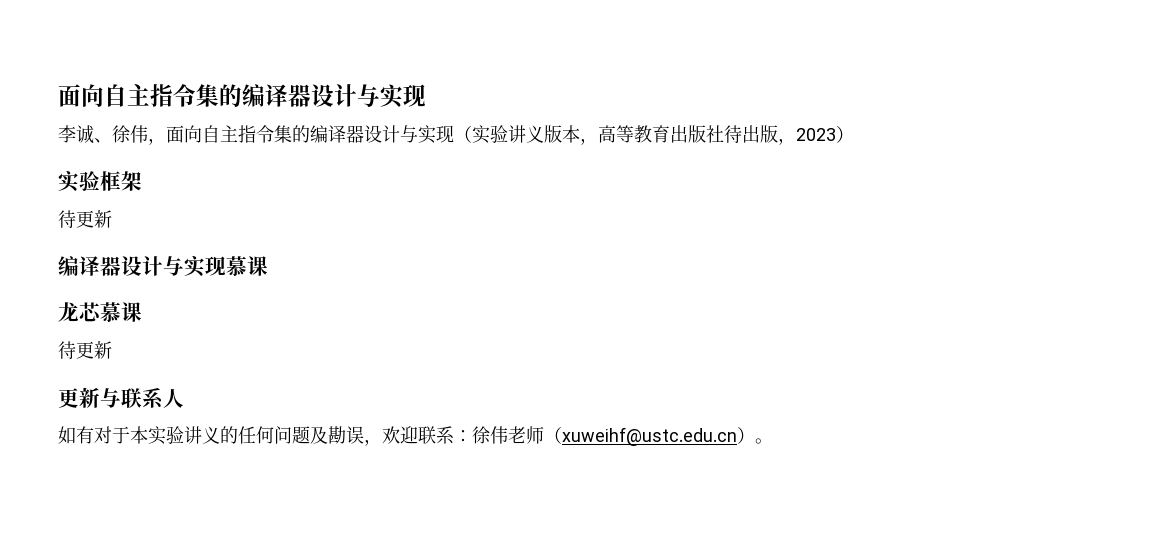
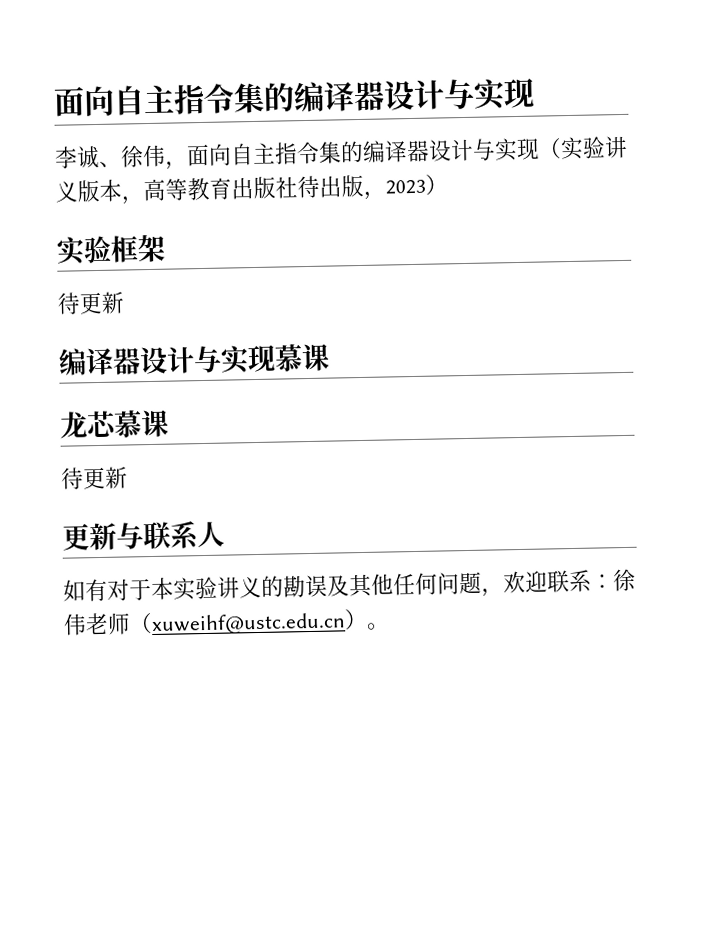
(238, 435) none -> [283,573,394,598] 勘误及其他
[310,426,364,444] 及勘误 -> (482, 583) none

